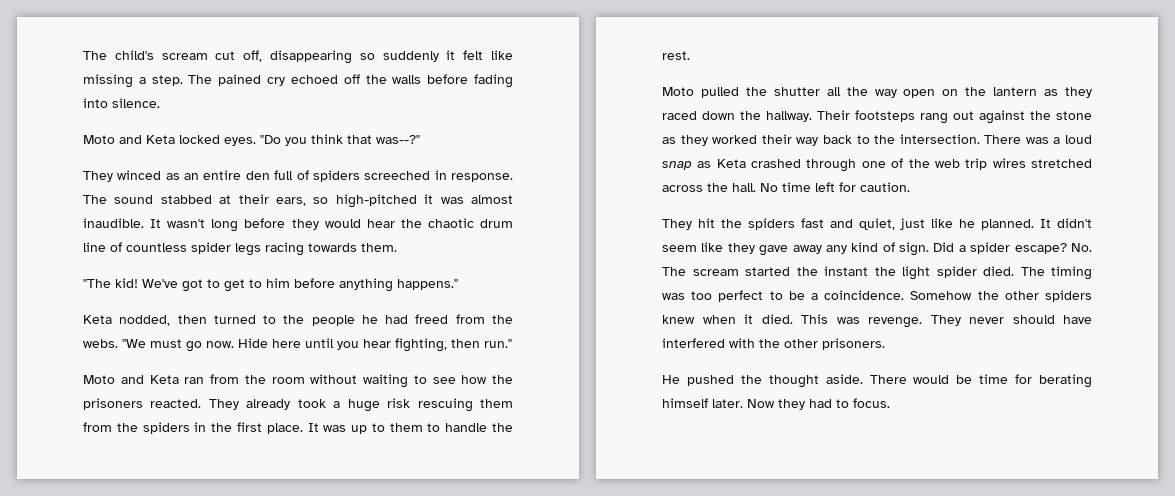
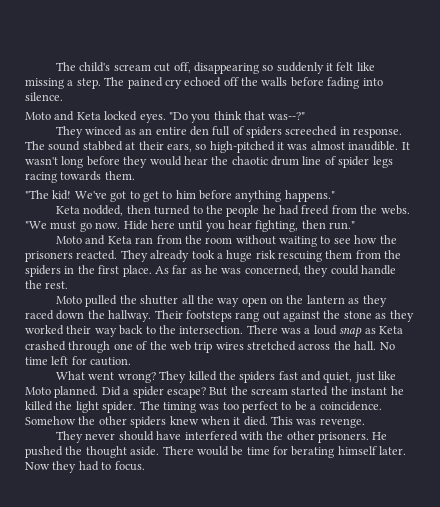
[126,243,187,252] countless -> (336, 160) none
[307,423,441,434] It was up to them to -> [154,265,359,277] As far as he was concerned, they could
[662,218,715,230] They hit -> [56,371,217,383] What went wrong? They killed
[959,218,1092,230] [662,242,930,256] he planned. It didn't seem like they gave away any kind of sign. -> [25,386,99,398] Moto planned.
[1071,243,1092,252] [662,267,686,276] No. The -> [209,386,248,396] But the
[874,266,1014,280] the light spider died. -> [390,386,404,395] [25,401,137,413] he killed the light spider.
(922, 322) none -> (365, 423) //
(885, 344) // -> (370, 437) none

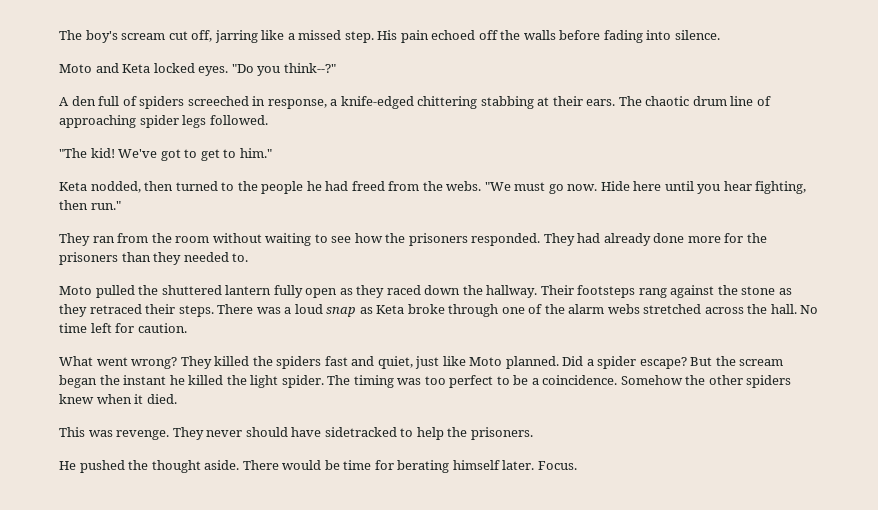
[56,62,111,72] The child's -> [59,30,118,43] The boy's
[193,62,375,74] [25,77,182,89] disappearing so suddenly it felt like missing a step. The pained cry -> [214,30,429,43] jarring like a missed step. His pain
[213,111,306,120] [56,126,187,138] think that was--?" // They winced as an entire -> [283,63,336,73] [59,97,69,106] think--?" // A
[353,128,403,138] [25,141,410,153] [25,156,229,168] response. The sound stabbed at their ears, so high-pitched it was almost inaudible. It wasn't long before they would hear the -> [267,96,642,109] response, a knife-edged chittering stabbing at their ears. The
(336, 160) none -> [59,115,136,128] approaching
[25,171,135,183] racing towards them. -> [209,115,268,125] followed.
[175,190,335,202] him before anything happens." -> [239,148,272,158] him."
[56,235,132,245] Moto and Keta -> [59,233,90,246] They
[76,250,402,262] [25,265,396,277] [25,280,69,289] [56,295,345,307] reacted. They already took a huge risk rescuing them from the spiders in the first place. As far as he was concerned, they could handle the rest. // Moto pulled the shutter all the way open on the lantern -> [471,233,767,246] [59,252,249,265] [59,285,338,298] responded. They had already done more for the prisoners than they needed to. // Moto pulled the shuttered lantern fully open
[262,311,280,320] out -> (667, 293) none
[25,325,244,337] worked their way back to the intersection. -> [89,304,214,317] retraced their steps.
[25,341,66,351] crashed -> [407,304,445,314] broke
[169,341,244,353] web trip wires -> [568,304,640,314] alarm webs
[291,386,329,396] started -> [59,375,97,388] began
(268, 421) none -> (177, 399) //
(365, 423) // -> (170, 435) none
[184,431,315,441] interfered with the other -> [324,427,468,440] sidetracked to help the
(370, 437) none -> (533, 433) //
[25,461,145,473] Now they had to focus. -> [537,461,577,470] Focus.

